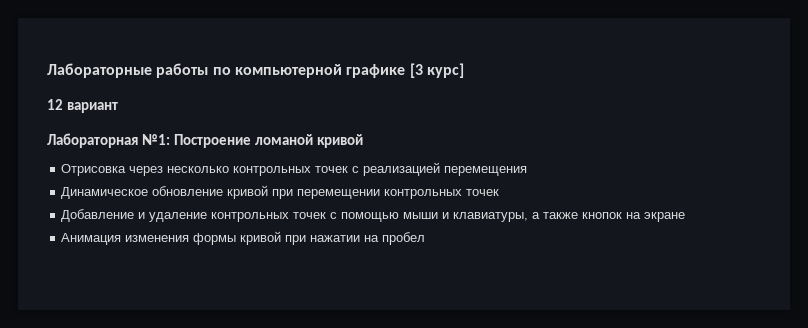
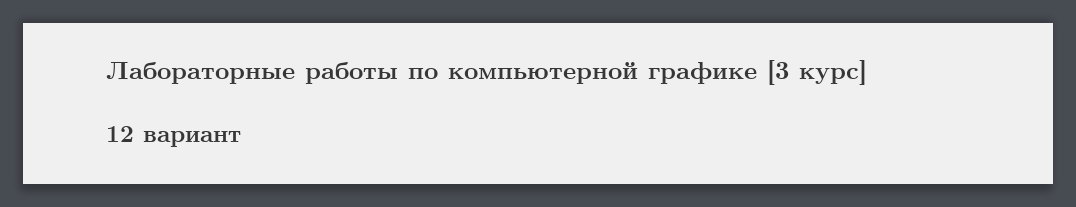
[47,133,363,148] [61,162,528,176] [61,185,500,199] [61,209,686,222] [61,231,426,245] // Лабораторная №1: Построение ломаной кривой // Отрисовка через несколько контрольных точек с реализацией перемещения // Динамическое обновление кривой при перемещении контрольных точек // Добавление и удаление контрольных точек с помощью мыши и клавиатуры, а также кнопок на экране // Анимация изменения формы кривой при нажатии на пробел -> (241, 139) none

